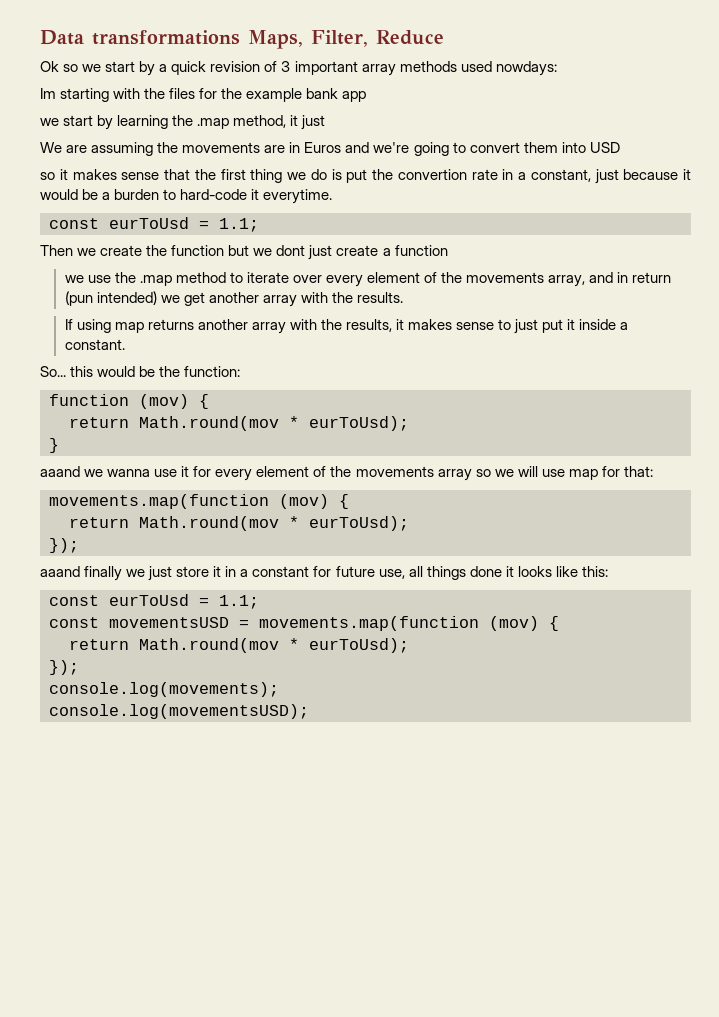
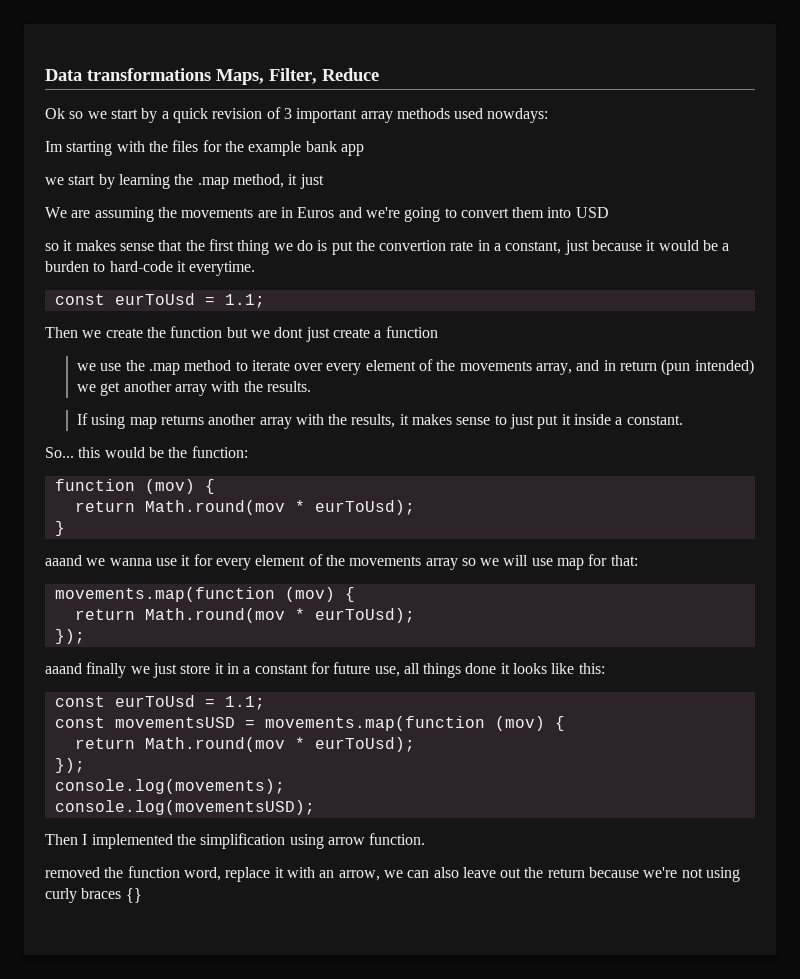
(309, 711) none -> [45,833,426,849] [45,866,741,882] [45,888,142,903] // Then I implemented the simplification using arrow function. // removed the function word, replace it with an arrow, we can also leave out the return because we're not using curly braces {}

